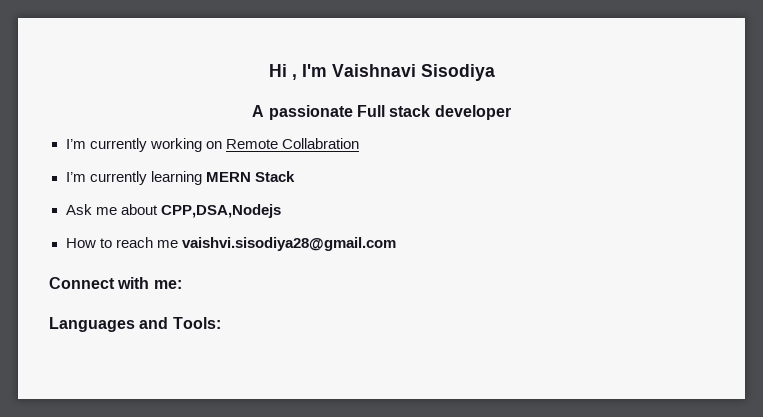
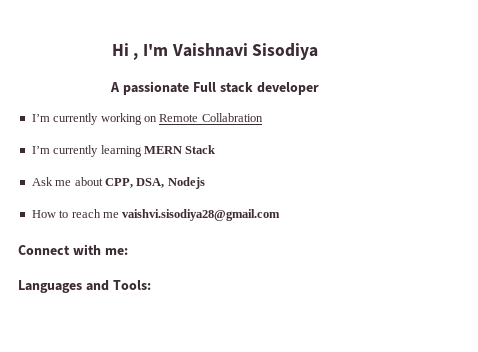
[160,204,281,218] CPP,DSA,Nodejs -> [104,177,205,189] CPP, DSA, Nodejs

